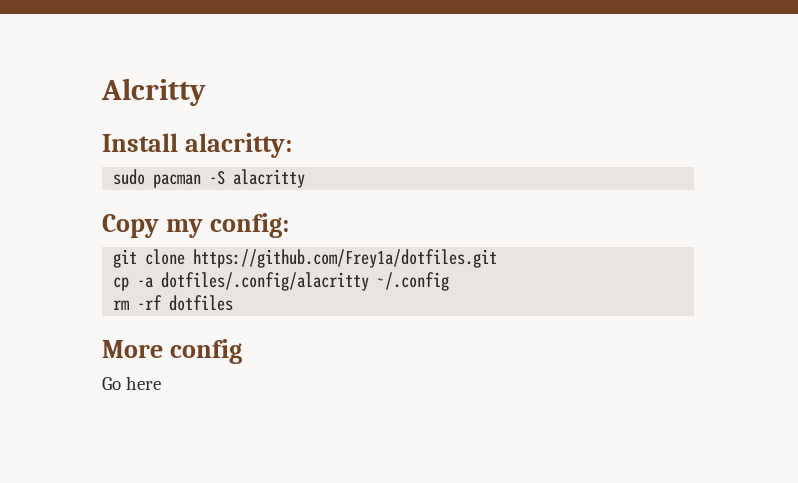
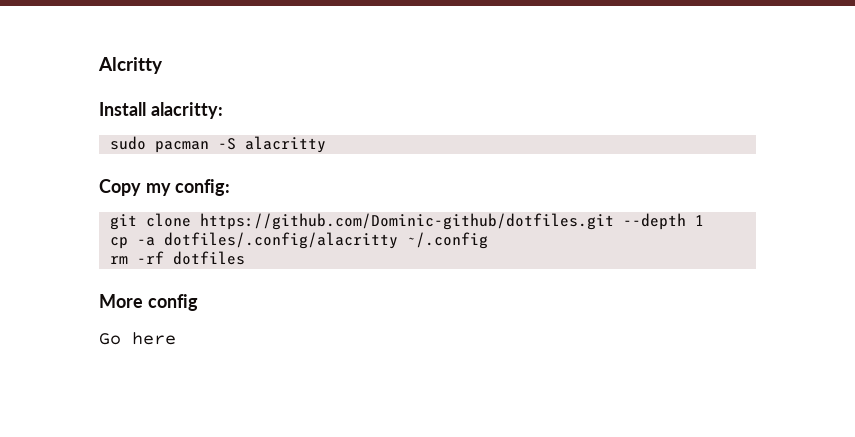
[193,249,498,268] https://github.com/Frey1a/dotfiles.git -> [200,213,705,230] https://github.com/Dominic-github/dotfiles.git --depth 1

